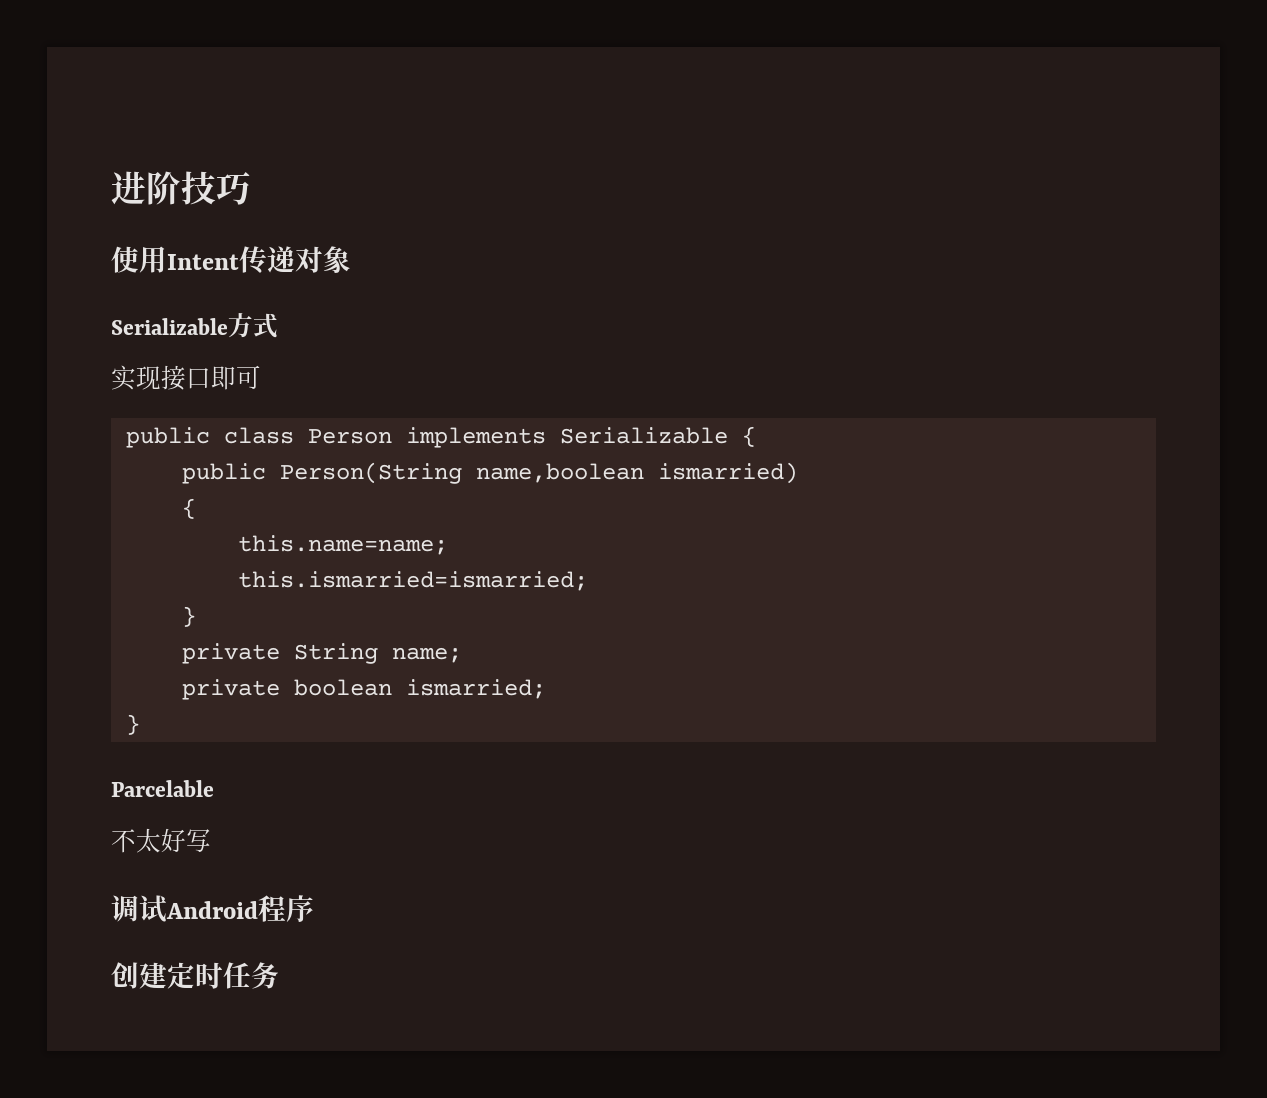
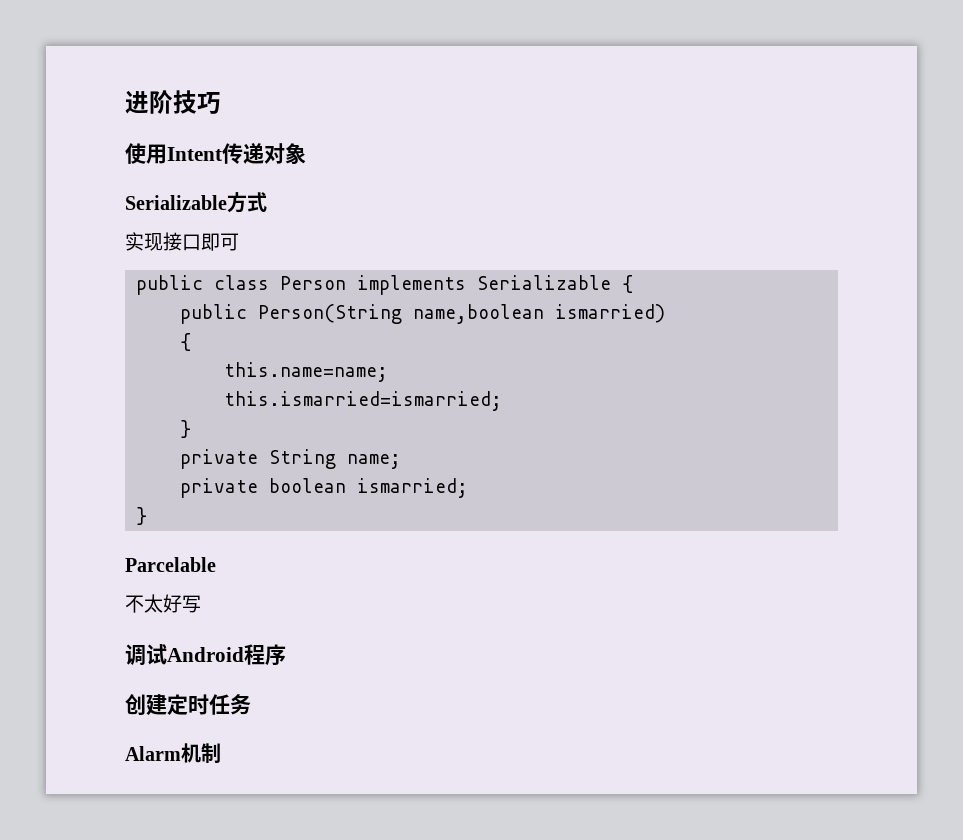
(279, 975) none -> [125,743,221,763] // Alarm机制

